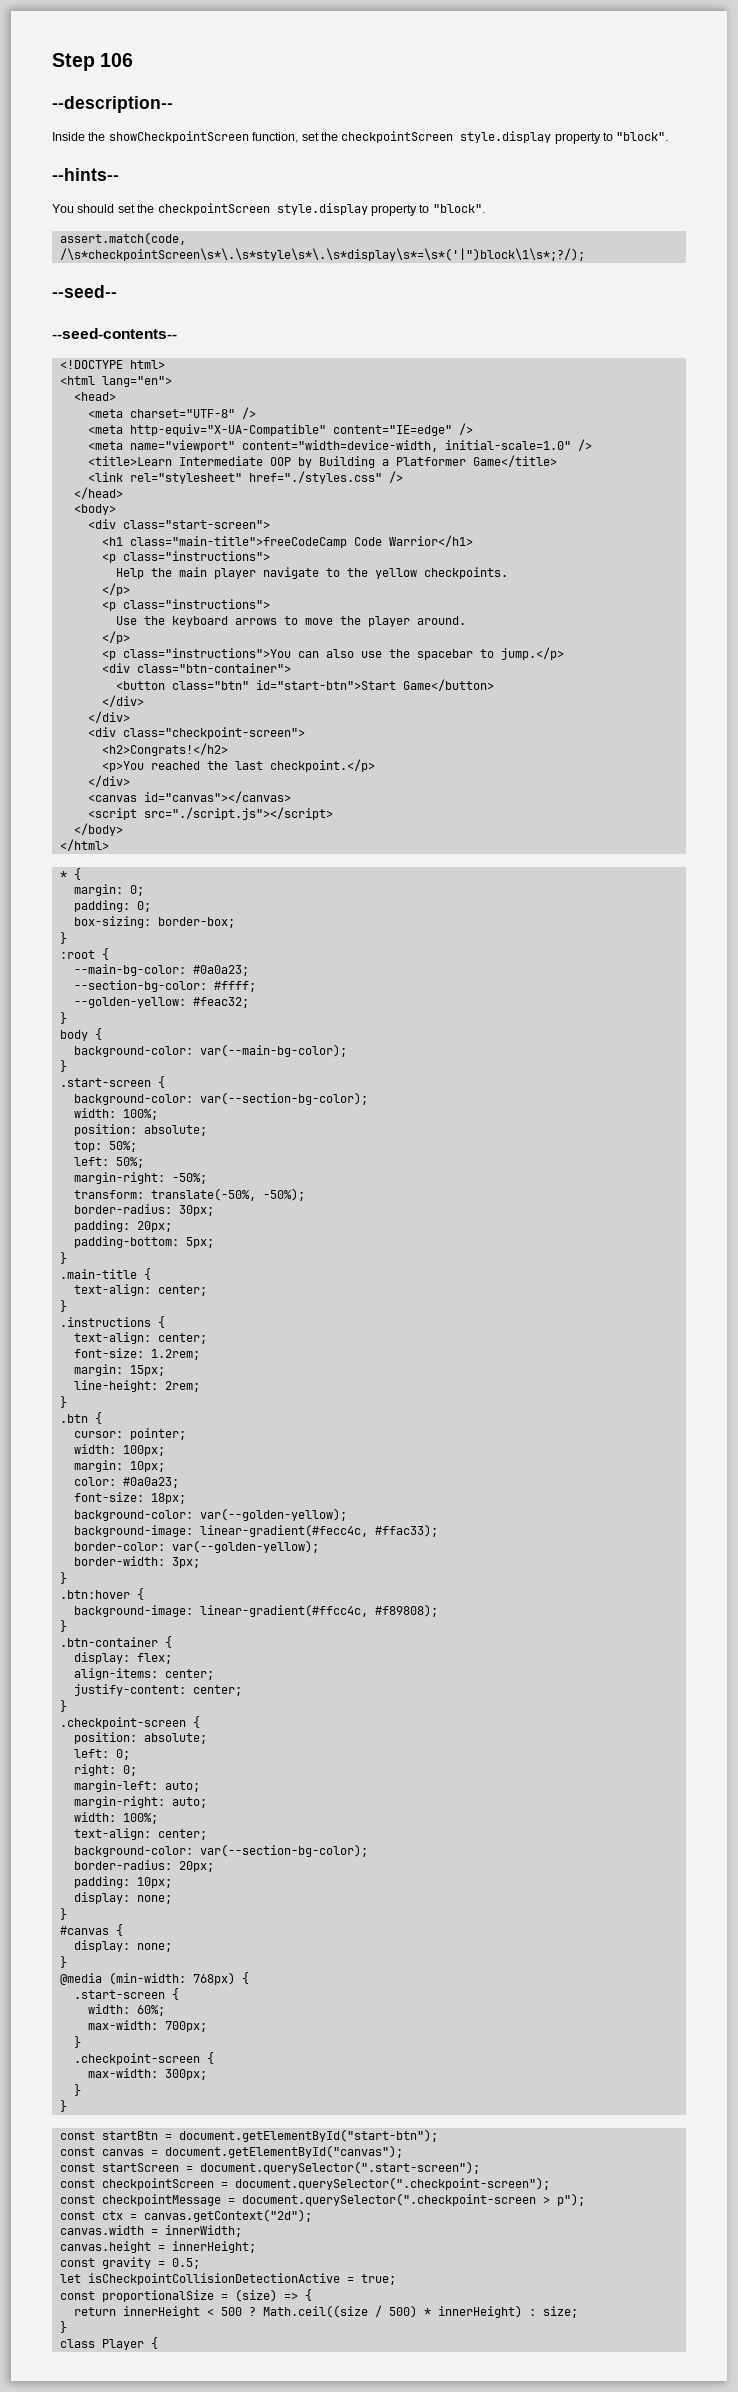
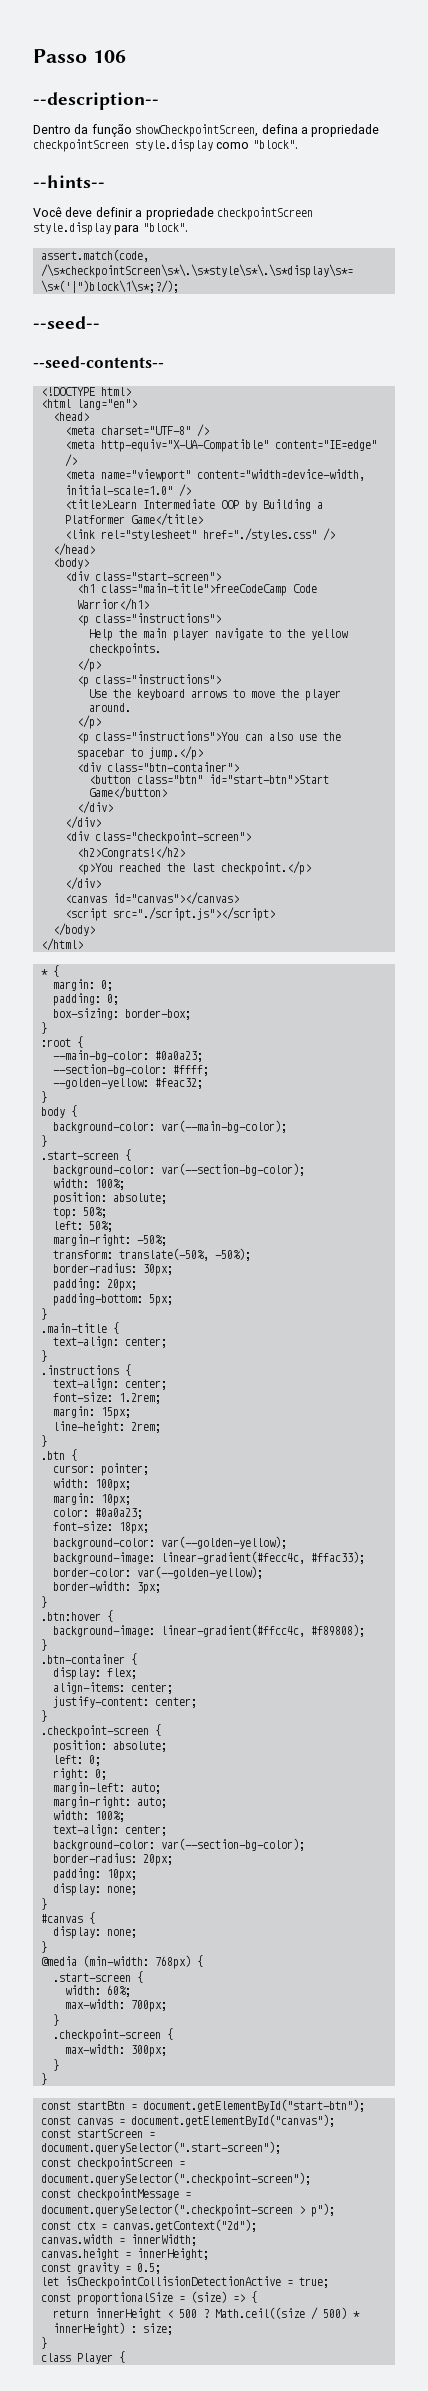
[52,53,95,71] Step -> [33,49,87,63] Passo
[52,131,669,144] [52,168,119,181] [52,203,430,216] Inside the showCheckpointScreen function, set the checkpointScreen style.display property to "block". // --hints-- // You should set the checkpointScreen style.display property to -> [33,124,380,137] [33,139,298,152] [33,175,105,188] [33,207,313,220] [33,222,140,235] Dentro da função showCheckpointScreen, defina a propriedade checkpointScreen style.display como "block". // --hints-- // Você deve definir a propriedade checkpointScreen style.display para

